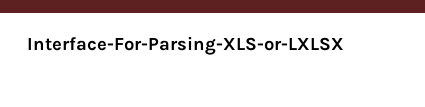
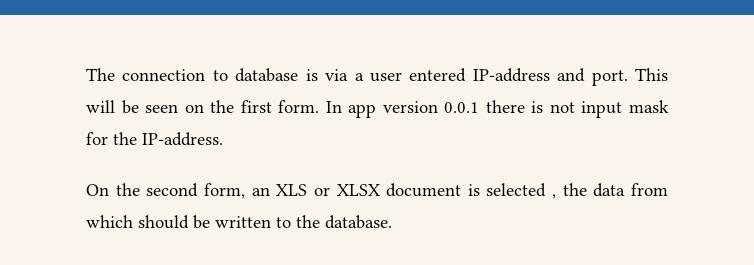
[27,36,344,55] Interface-For-Parsing-XLS-or-LXLSX -> [86,68,668,86] [86,100,670,118] [86,132,223,146] [86,183,669,199] [86,215,392,229] The connection to database is via a user entered IP-address and port. This will be seen on the first form. In app version 0.0.1 there is not input mask for the IP-address. // On the second form, an XLS or XLSX document is selected , the data from which should be written to the database.

